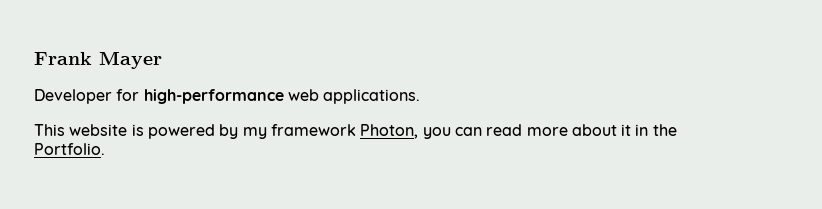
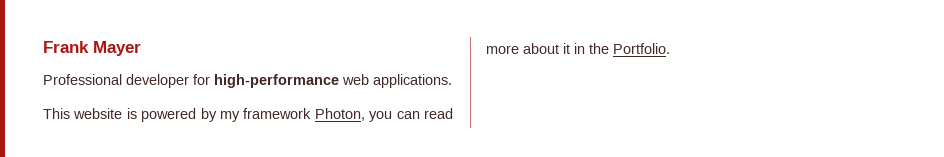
[34,89,112,104] Developer -> [43,74,189,88] Professional developer

